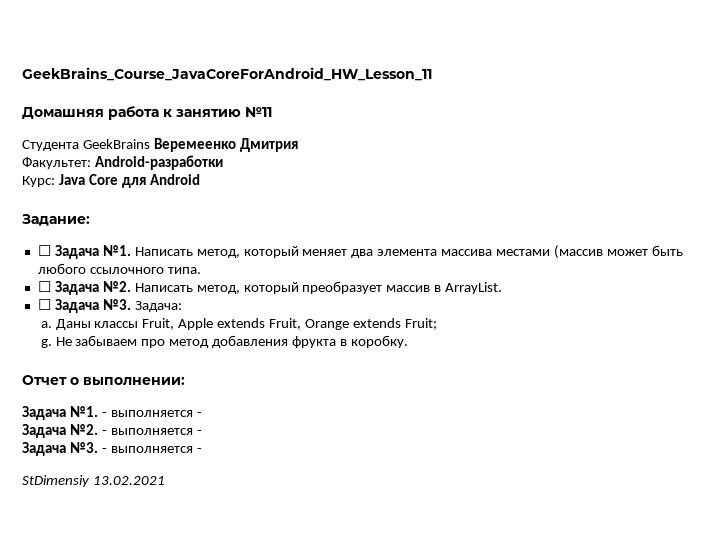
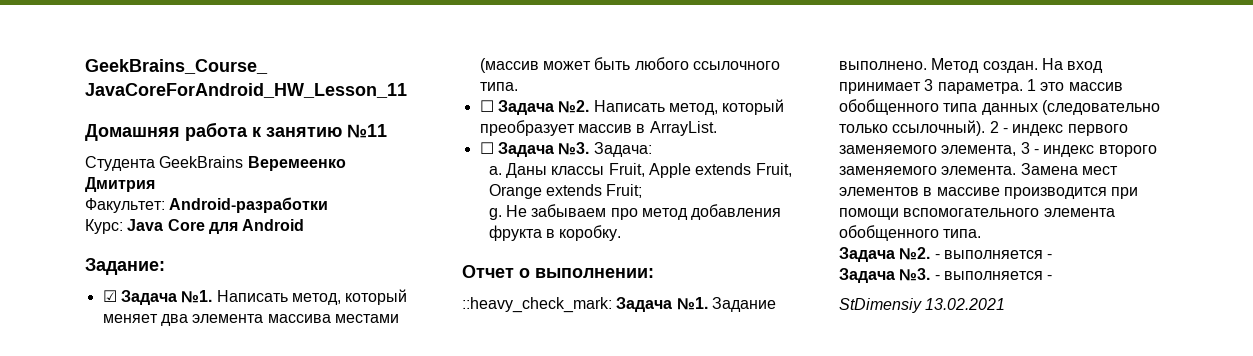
[37,245,51,256] ☐ -> [102,290,117,302] ☑
[22,406,202,420] Задача №1. - выполняется - -> [462,297,776,313] [839,58,1104,73] [839,79,1123,94] [839,99,1160,115] [839,120,1128,136] [839,142,1157,157] [839,163,1118,175] [839,187,1139,199] [839,208,1115,220] [839,225,982,241] ::heavy_check_mark: Задача №1. Задание выполнено. Метод создан. На вход принимает 3 параметра. 1 это массив обобщенного типа данных (следовательно только ссылочный). 2 - индекс первого заменяемого элемента, 3 - индекс второго заменяемого элемента. Замена мест элементов в массиве производится при помощи вспомогательного элемента обобщенного типа.

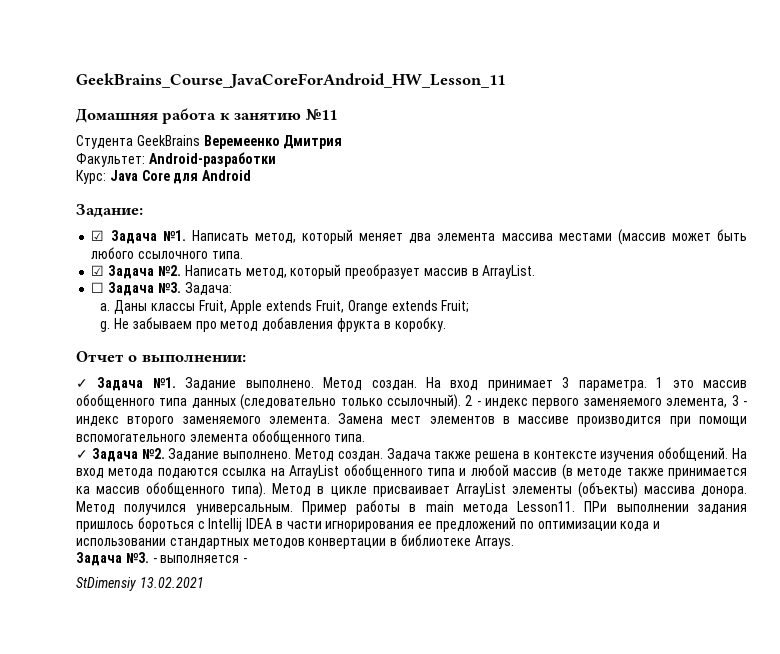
[479,100,494,112] ☐ -> [91,265,105,276] ☑
[462,297,612,313] ::heavy_check_mark: -> [76,379,88,388] ✓
[839,247,1053,262] Задача №2. - выполняется - -> [76,447,748,462] [76,464,748,480] [76,482,747,498] [76,500,747,515] [76,517,661,532] [76,534,514,549] ✓ Задача №2. Задание выполнено. Метод создан. Задача также решена в контексте изучения обобщений. На вход метода подаются ссылка на ArrayList обобщенного типа и любой массив (в методе также принимается ка массив обобщенного типа). Метод в цикле присваивает ArrayList элементы (объекты) массива донора. Метод получился универсальным. Пример работы в main метода Lesson11. ПРи выполнении задания пришлось бороться с Intellij IDEA в части игнорирования ее предложений по оптимизации кода и использовании стандартных методов конвертации в библиотеке Arrays.

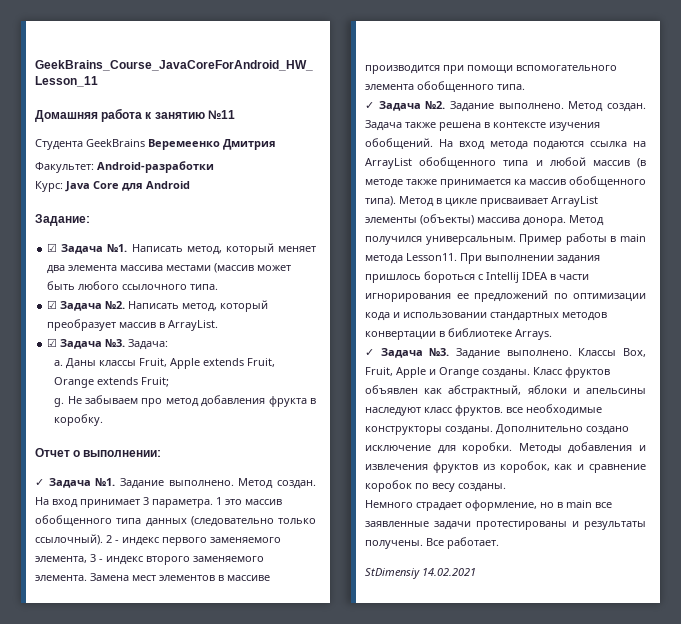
[91,282,105,293] ☐ -> [47,338,58,347] ☑
[584,501,608,512] ПРи -> [460,253,482,264] При
[76,552,248,566] Задача №3. - выполняется - -> [365,348,646,359] [365,367,610,378] [365,385,646,397] [365,404,602,416] [365,424,629,435] [365,442,646,454] [365,461,646,473] [365,480,506,492] [365,500,612,511] [365,521,646,530] [365,537,499,549] ✓ Задача №3. Задание выполнено. Классы Box, Fruit, Apple и Orange созданы. Класс фруктов объявлен как абстрактный, яблоки и апельсины наследуют класс фруктов. все необходимые конструкторы созданы. Дополнительно создано исключение для коробки. Методы добавления и извлечения фруктов из коробок, как и сравнение коробок по весу созданы. // Немного страдает оформление, но в main все заявленные задачи протестированы и результаты получены. Все работает.
[139,577,204,588] 13.02.2021 -> [422,568,476,576] 14.02.2021

